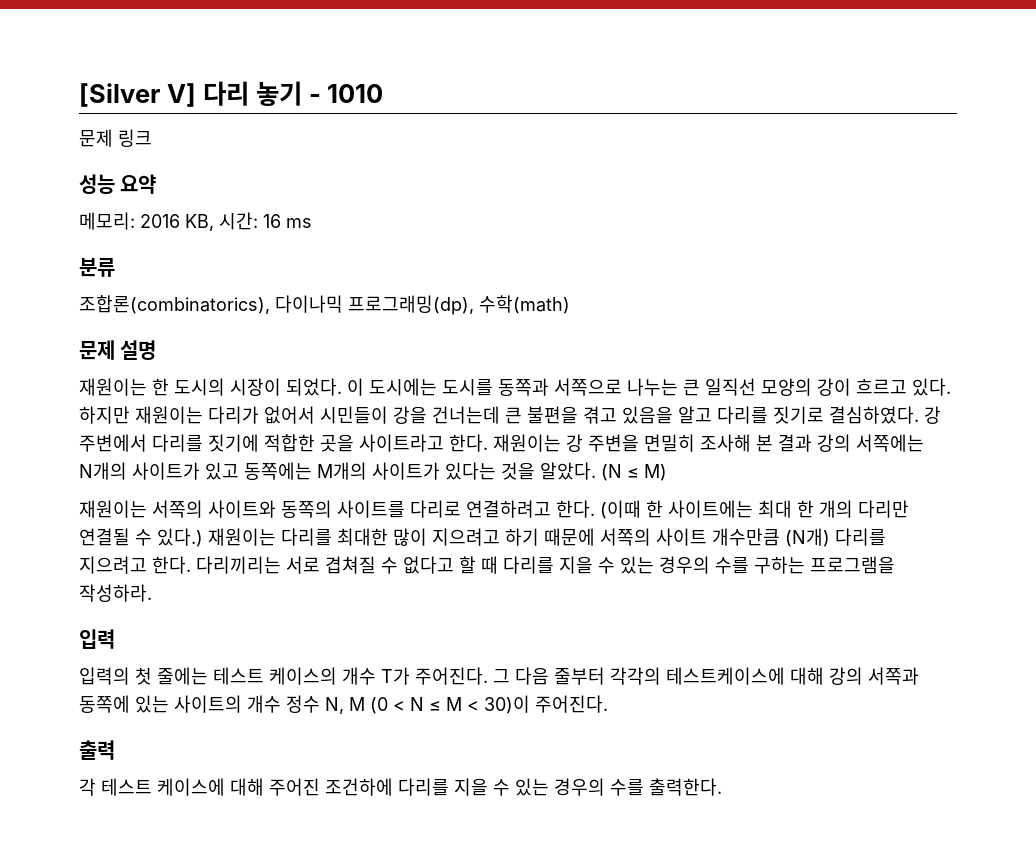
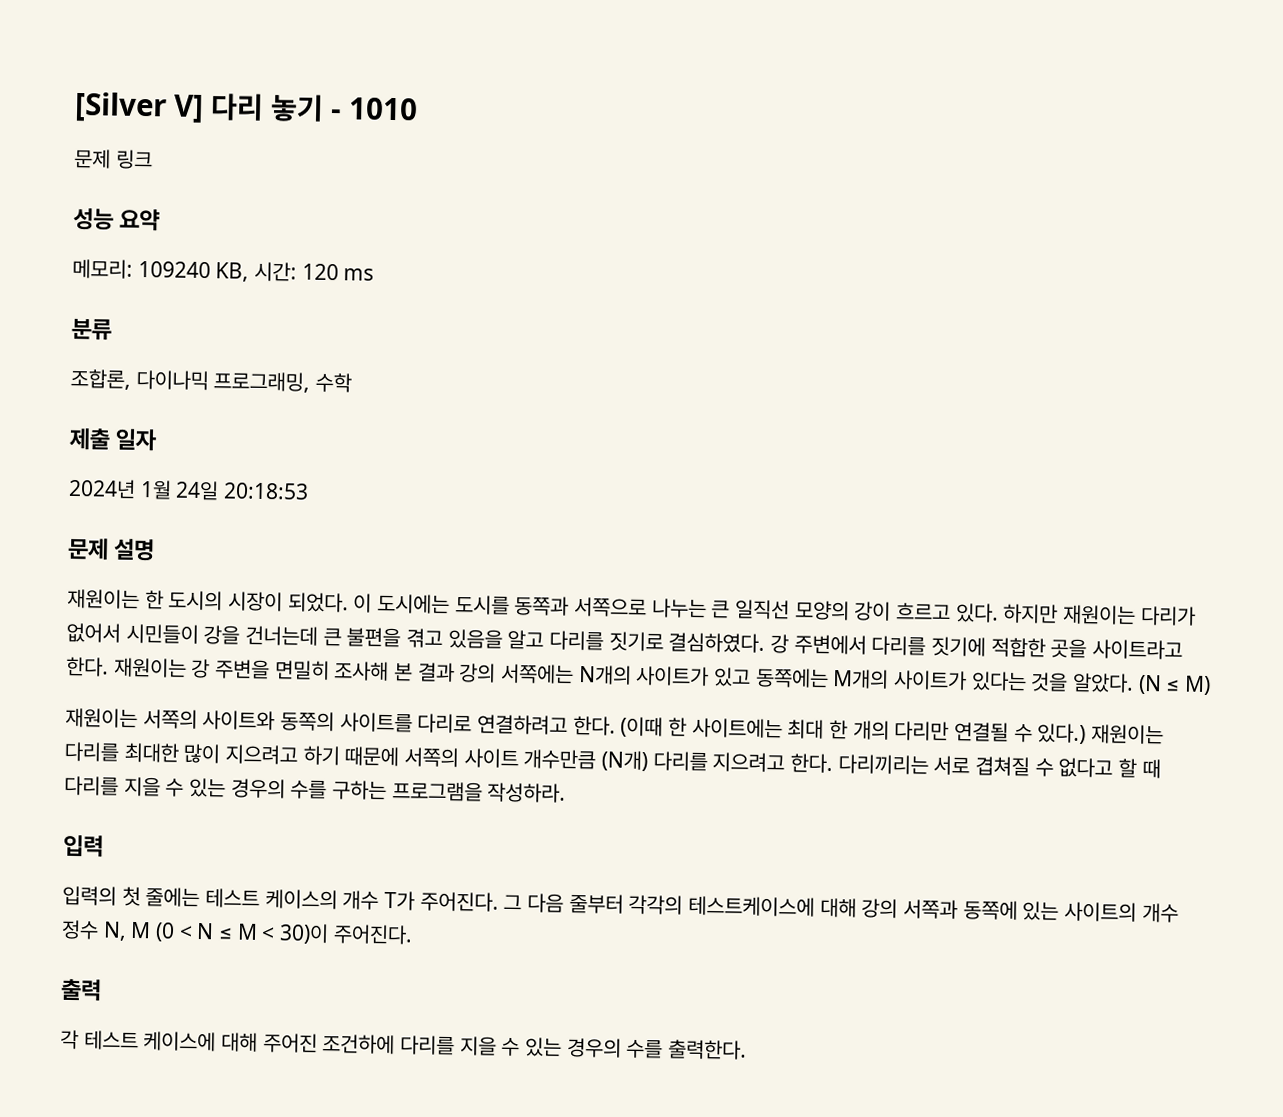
[140,214,180,228] 2016 -> [137,260,211,279] 109240
[263,214,281,228] 16 -> [301,263,339,281] 120
[79,295,570,315] 조합론(combinatorics), 다이나믹 프로그래밍(dp), 수학(math) -> [70,368,353,393] [69,427,158,452] [68,478,310,501] 조합론, 다이나믹 프로그래밍, 수학 // 제출 일자 // 2024년 1월 24일 20:18:53

